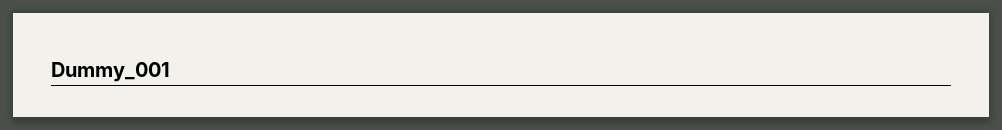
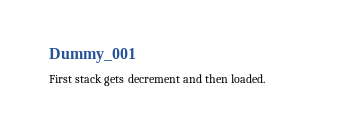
(170, 72) none -> [49,74,266,86] // First stack gets decrement and then loaded.

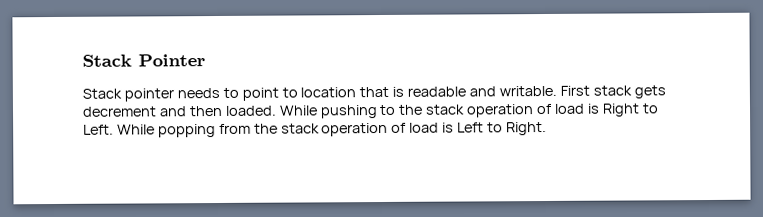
[49,48,136,63] Dummy_001 // -> [82,54,206,67] [82,85,558,102] Stack Pointer // Stack pointer needs to point to location that is readable and writable.
(266, 78) none -> [278,103,659,119] [83,121,547,138] While pushing to the stack operation of load is Right to Left. While popping from the stack operation of load is Left to Right.

